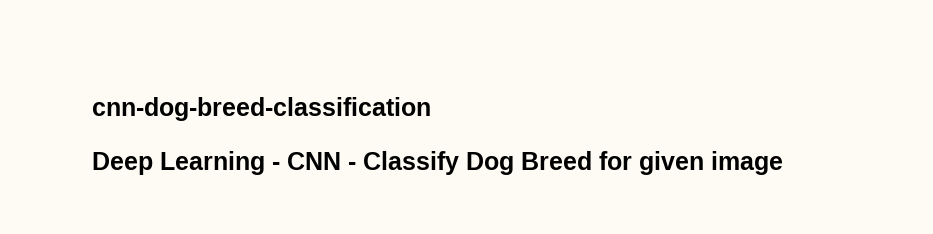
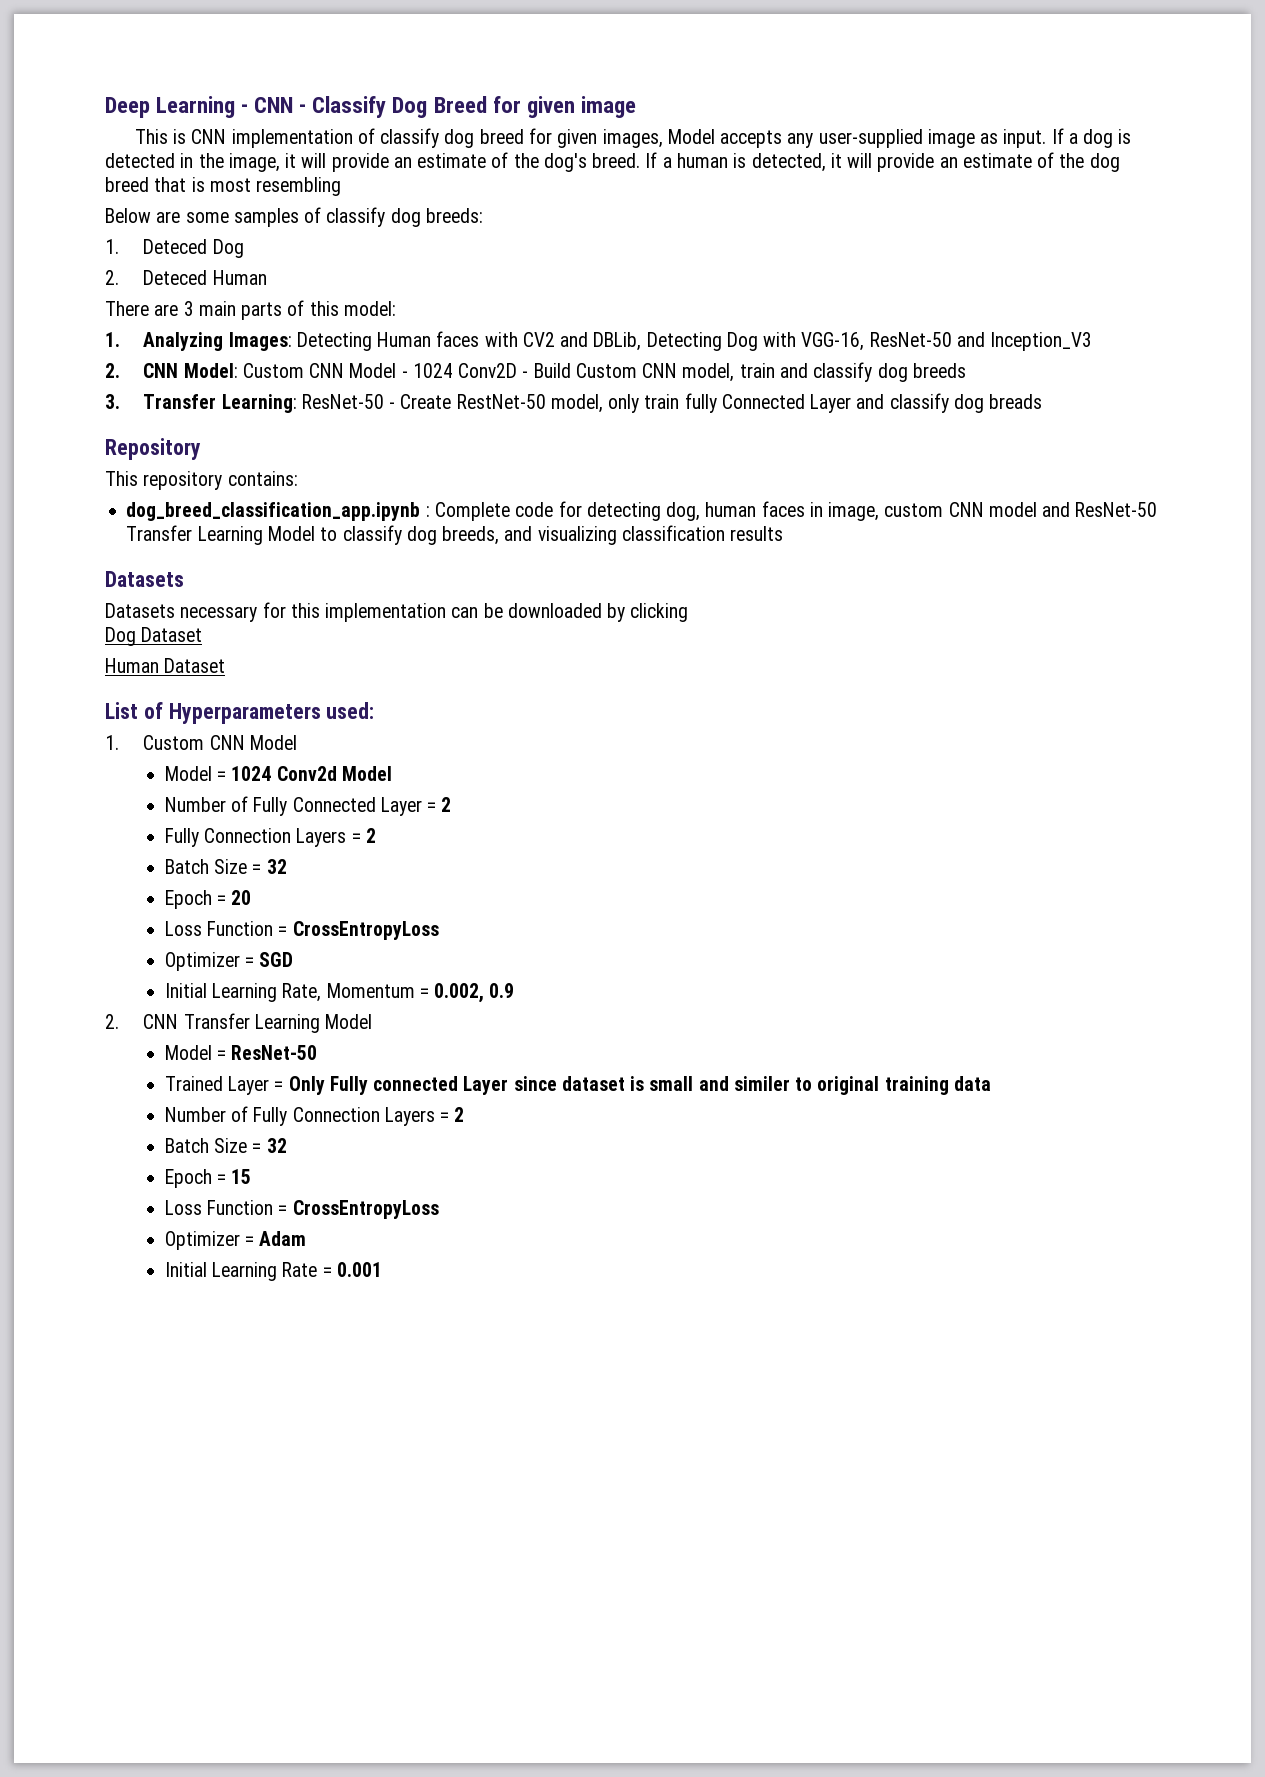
[92,97,431,121] cnn-dog-breed-classification // -> (105, 107) none
(783, 163) none -> [134,128,1132,148] [105,152,1120,172] [105,177,342,196] [105,207,483,227] [105,239,244,258] [105,270,267,285] [105,300,396,320] [105,331,1093,351] [105,362,966,382] [105,393,1043,413] [105,438,201,460] [105,471,298,490] [126,501,1158,521] [126,525,784,545] [105,571,184,587] [105,602,689,622] [105,627,203,646] [105,658,226,673] [105,702,375,724] [105,735,297,750] [164,766,392,781] [164,796,452,816] [164,828,376,847] [164,859,287,874] [164,890,252,909] [164,921,439,940] [164,952,294,971] [164,983,515,1003] [105,1013,373,1033] [164,1045,318,1060] [164,1076,991,1095] [164,1106,465,1126] [164,1138,287,1153] [164,1169,252,1188] [164,1200,439,1219] [164,1231,307,1250] [164,1262,382,1281] // This is CNN implementation of classify dog breed for given images, Model accepts any user-supplied image as input. If a dog is detected in the image, it will provide an estimate of the dog's breed. If a human is detected, it will provide an estimate of the dog breed that is most resembling // Below are some samples of classify dog breeds: // 1. Deteced Dog // 2. Deteced Human // There are 3 main parts of this model: // 1. Analyzing Images: Detecting Human faces with CV2 and DBLib, Detecting Dog with VGG-16, ResNet-50 and Inception_V3 // 2. CNN Model: Custom CNN Model - 1024 Conv2D - Build Custom CNN model, train and classify dog breeds // 3. Transfer Learning: ResNet-50 - Create RestNet-50 model, only train fully Connected Layer and classify dog breads // Repository // This repository contains: // dog_breed_classification_app.ipynb : Complete code for detecting dog, human faces in image, custom CNN model and ResNet-50 Transfer Learning Model to classify dog breeds, and visualizing classification results // Datasets // Datasets necessary for this implementation can be downloaded by clicking // Dog Dataset // Human Dataset // List of Hyperparameters used: // 1. Custom CNN Model // Model = 1024 Conv2d Model // Number of Fully Connected Layer = 2 // Fully Connection Layers = 2 // Batch Size = 32 // Epoch = 20 // Loss Function = CrossEntropyLoss // Optimizer = SGD // Initial Learning Rate, Momentum = 0.002, 0.9 // 2. CNN Transfer Learning Model // Model = ResNet-50 // Trained Layer = Only Fully connected Layer since dataset is small and similer to original training data // Number of Fully Connection Layers = 2 // Batch Size = 32 // Epoch = 15 // Loss Function = CrossEntropyLoss // Optimizer = Adam // Initial Learning Rate = 0.001

